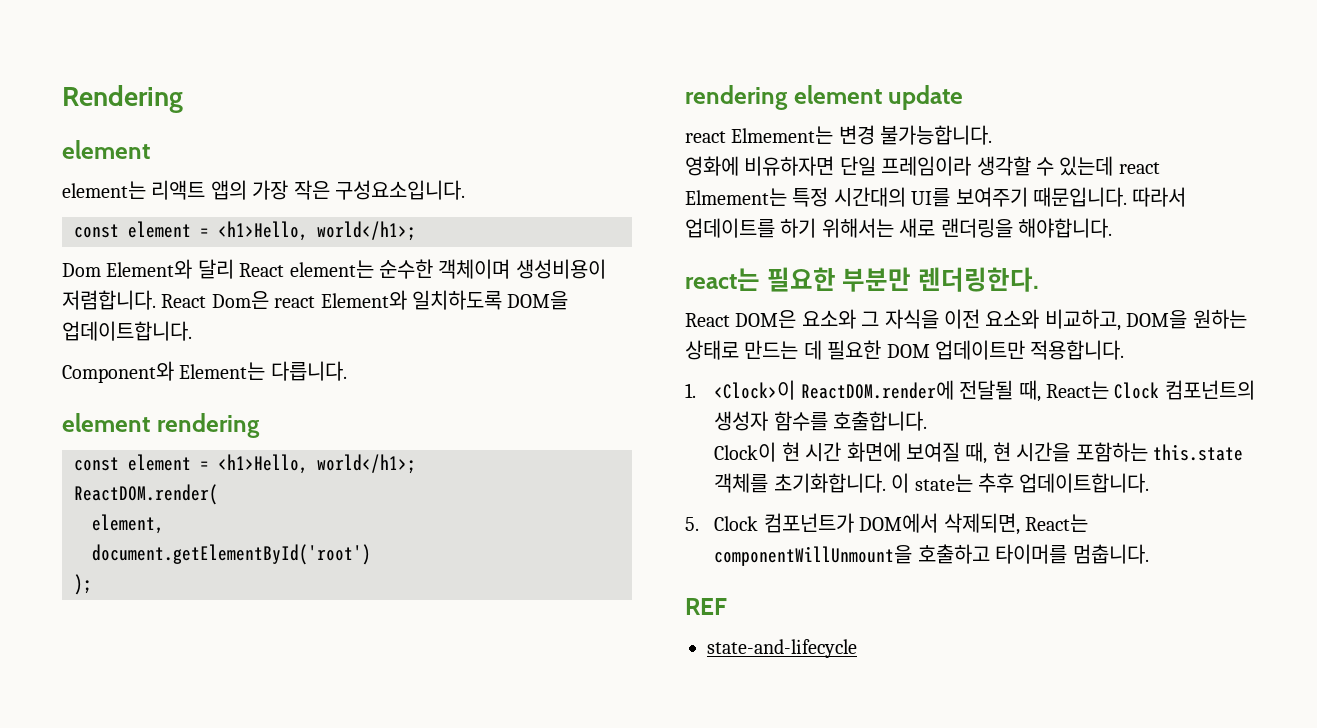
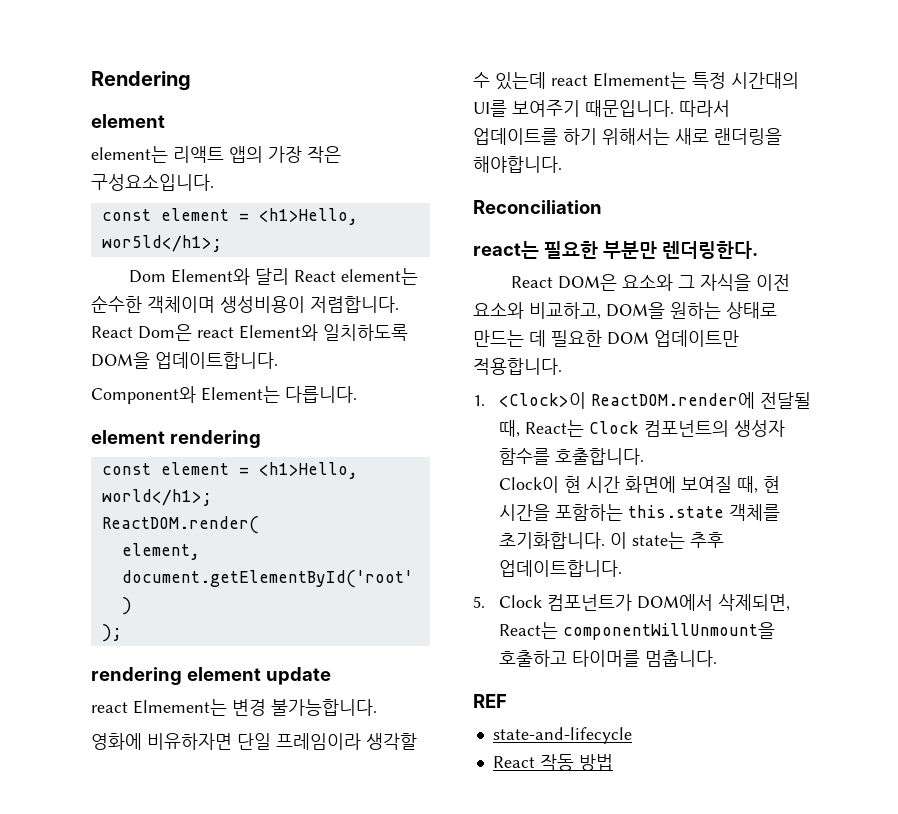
[317,221,416,241] world</h1>; -> [101,235,222,252] wor5ld</h1>;
(1112, 228) none -> [473,200,602,214] // Reconciliation
(857, 648) none -> [492,754,613,771] // React 작동 방법

